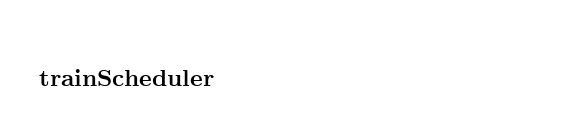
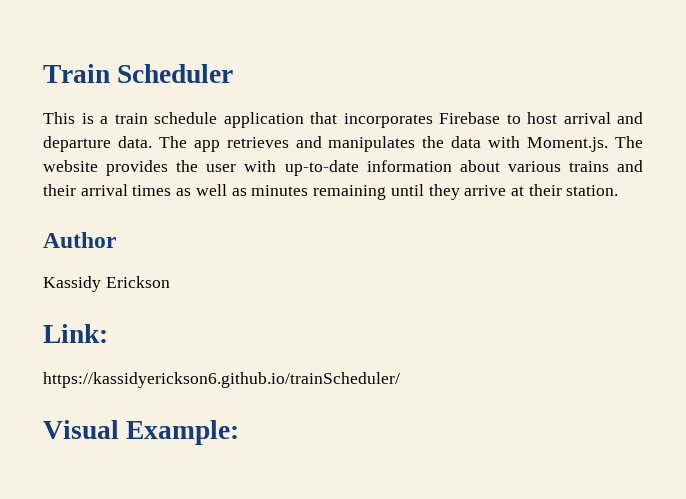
[39,69,214,86] trainScheduler -> [43,64,234,83] [43,112,643,128] [43,136,644,152] [43,160,644,176] [43,184,619,200] [43,232,116,248] [43,276,170,292] [43,324,108,343] [43,372,400,388] [43,420,240,445] Train Scheduler // This is a train schedule application that incorporates Firebase to host arrival and departure data. The app retrieves and manipulates the data with Moment.js. The website provides the user with up-to-date information about various trains and their arrival times as well as minutes remaining until they arrive at their station. // Author // Kassidy Erickson // Link: // https://kassidyerickson6.github.io/trainScheduler/ // Visual Example:

